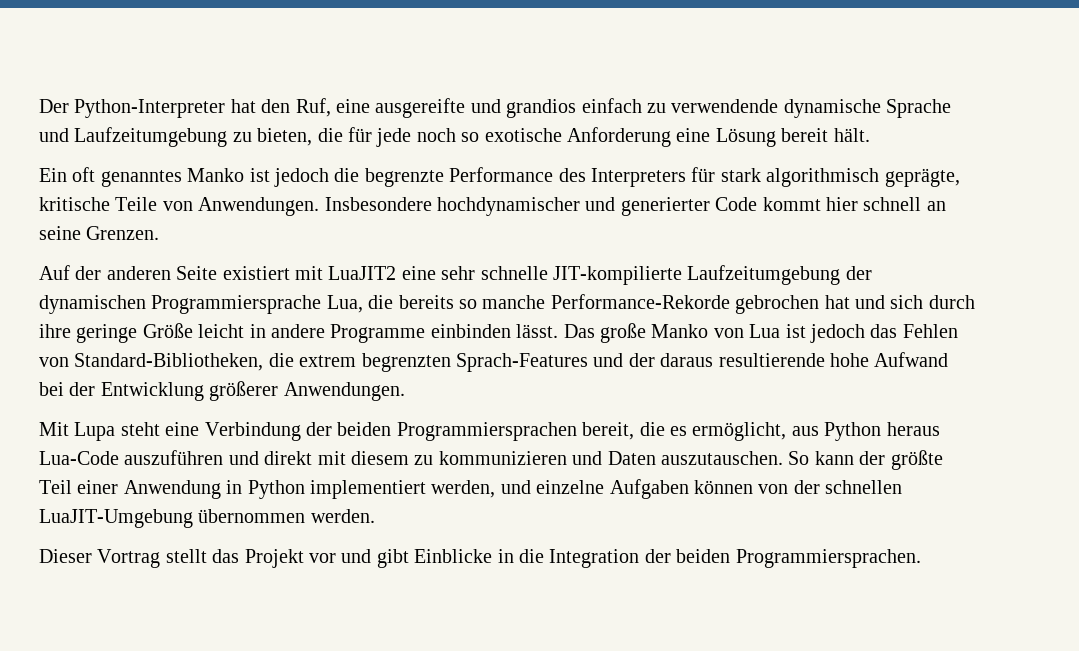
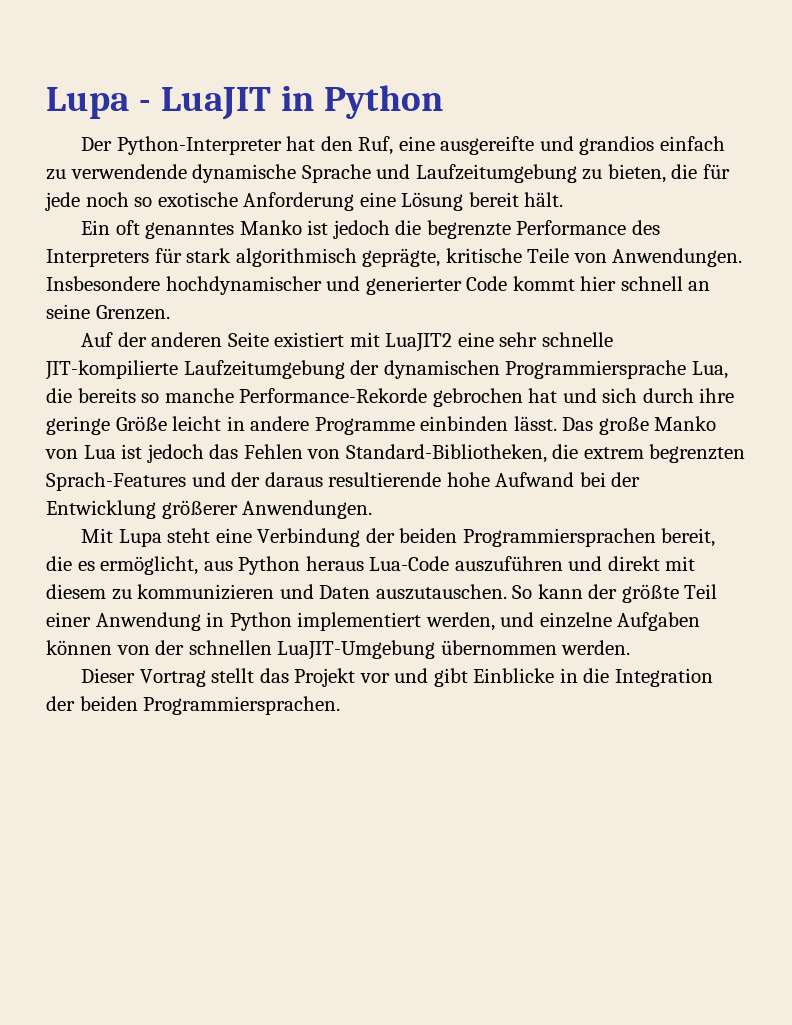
(39, 106) none -> [46,85,443,120] Lupa - LuaJIT in Python //

